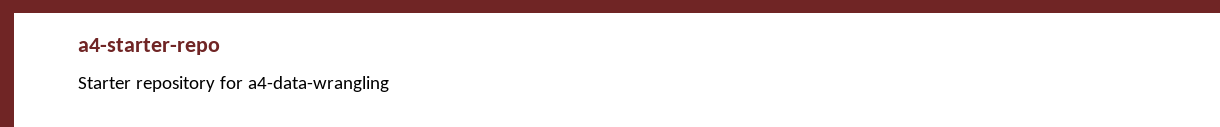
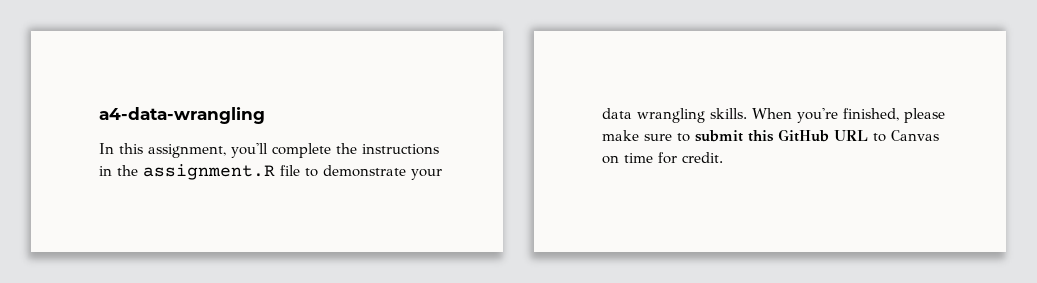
[78,38,220,55] [78,76,389,92] a4-starter-repo // Starter repository for a4-data-wrangling -> [99,107,265,124] [99,143,439,158] [99,164,442,180] [602,108,945,123] [602,129,939,142] [602,152,723,164] a4-data-wrangling // In this assignment, you'll complete the instructions in the assignment.R file to demonstrate your data wrangling skills. When you're finished, please make sure to submit this GitHub URL to Canvas on time for credit.

